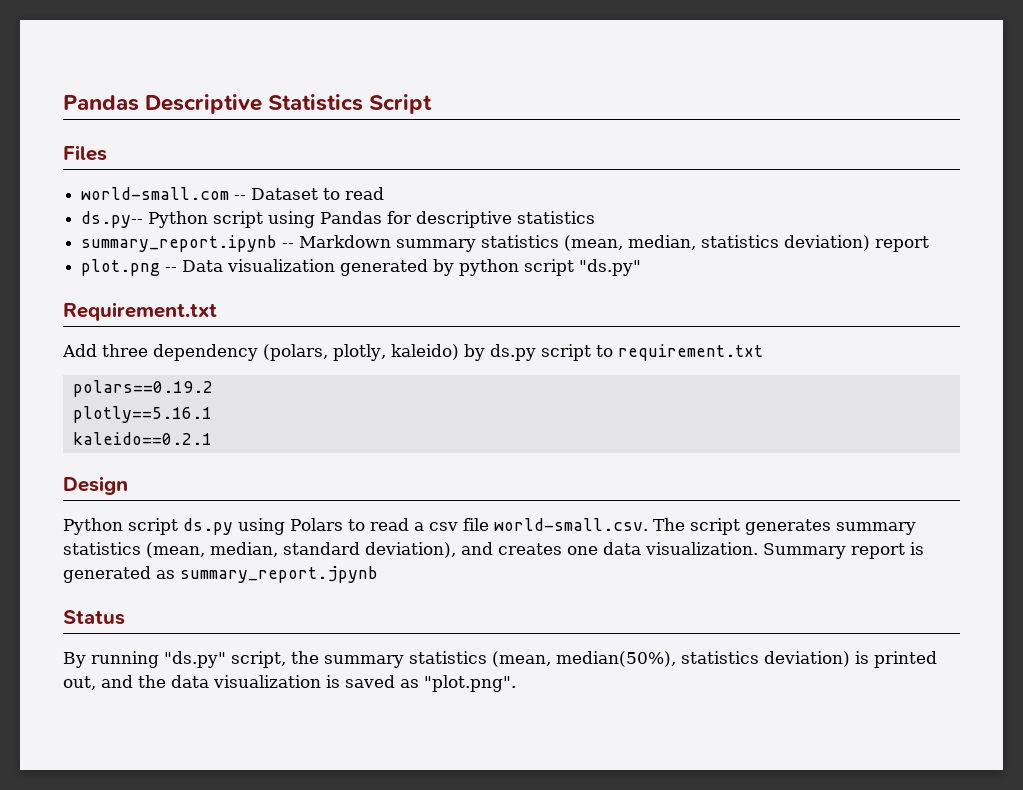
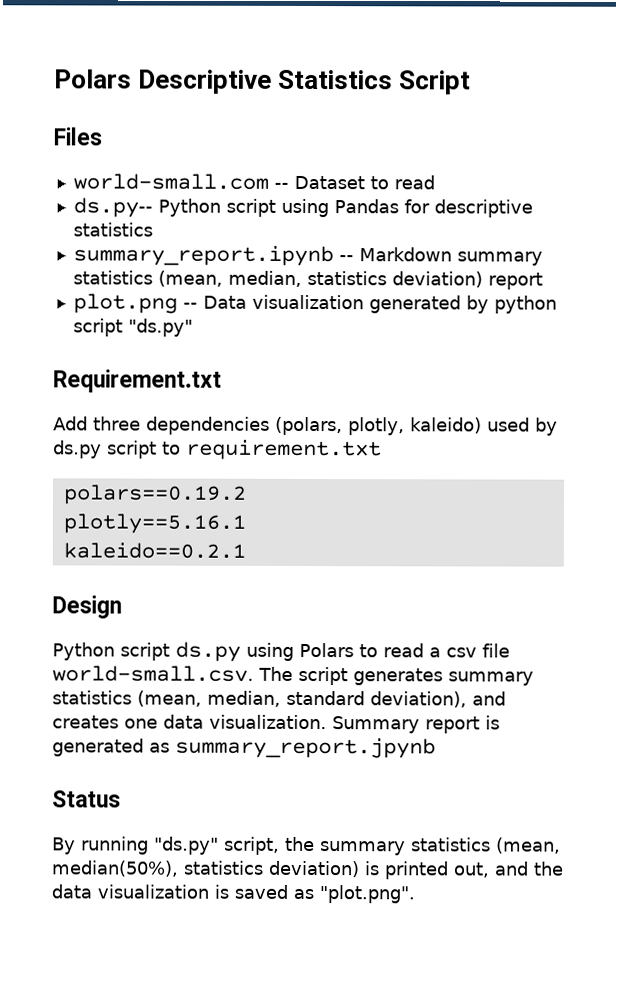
[63,95,139,111] Pandas -> [54,69,132,89] Polars
[153,344,258,361] dependency -> [146,416,270,435] dependencies
(459, 352) none -> [487,417,530,432] used

